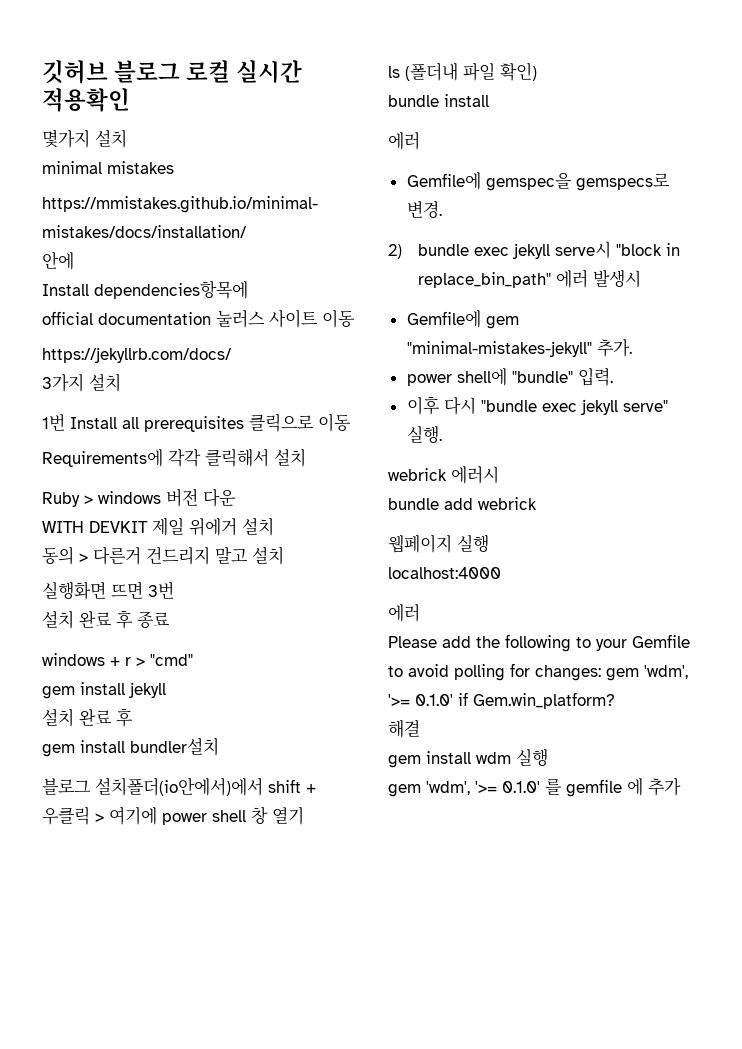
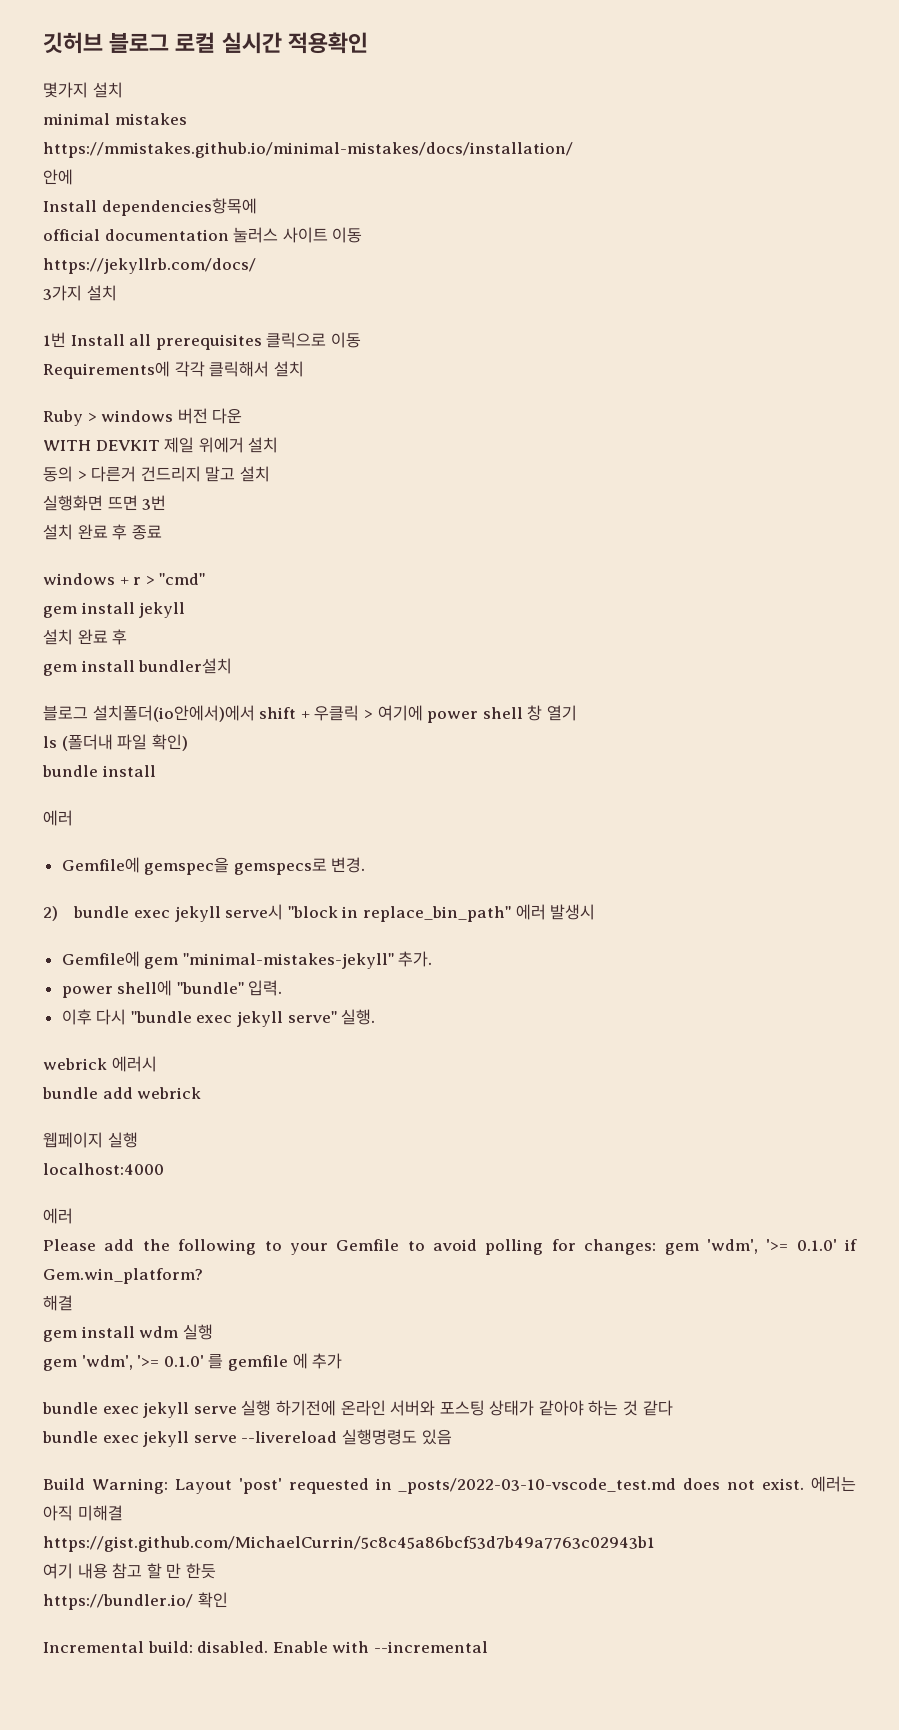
(681, 787) none -> [42,1400,673,1418] [42,1429,452,1447] [43,1476,856,1494] [43,1505,123,1521] [43,1536,655,1552] [43,1563,216,1579] [43,1592,228,1610] [43,1641,488,1653] // bundle exec jekyll serve 실행 하기전에 온라인 서버와 포스팅 상태가 같아야 하는 것 같다 // bundle exec jekyll serve --livereload 실행명령도 있음 // Build Warning: Layout 'post' requested in _posts/2022-03-10-vscode_test.md does not exist. 에러는 아직 미해결 // https://gist.github.com/MichaelCurrin/5c8c45a86bcf53d7b49a7763c02943b1 // 여기 내용 참고 할 만 한듯 // https://bundler.io/ 확인 // Incremental build: disabled. Enable with --incremental

